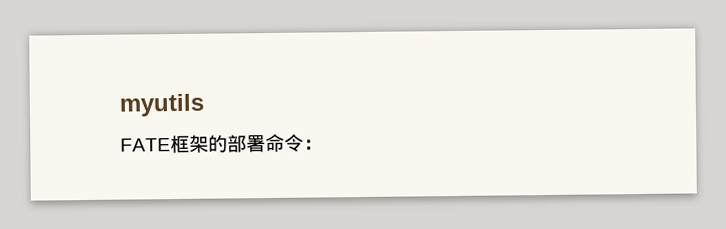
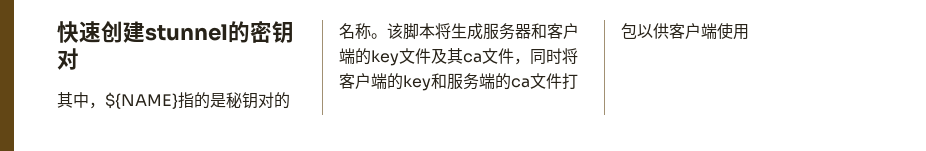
[119,93,205,117] [120,133,323,154] myutils // FATE框架的部署命令： -> [57,21,294,43] [57,48,79,70] [57,92,290,109] [339,23,579,40] [339,48,578,66] [339,73,578,91] [621,23,749,40] 快速创建stunnel的密钥对 // 其中，${NAME}指的是秘钥对的名称。该脚本将生成服务器和客户端的key文件及其ca文件，同时将客户端的key和服务端的ca文件打包以供客户端使用

